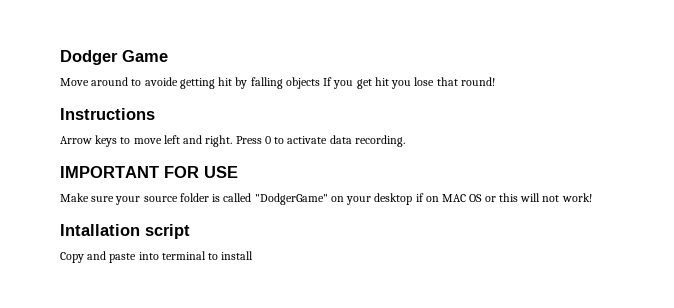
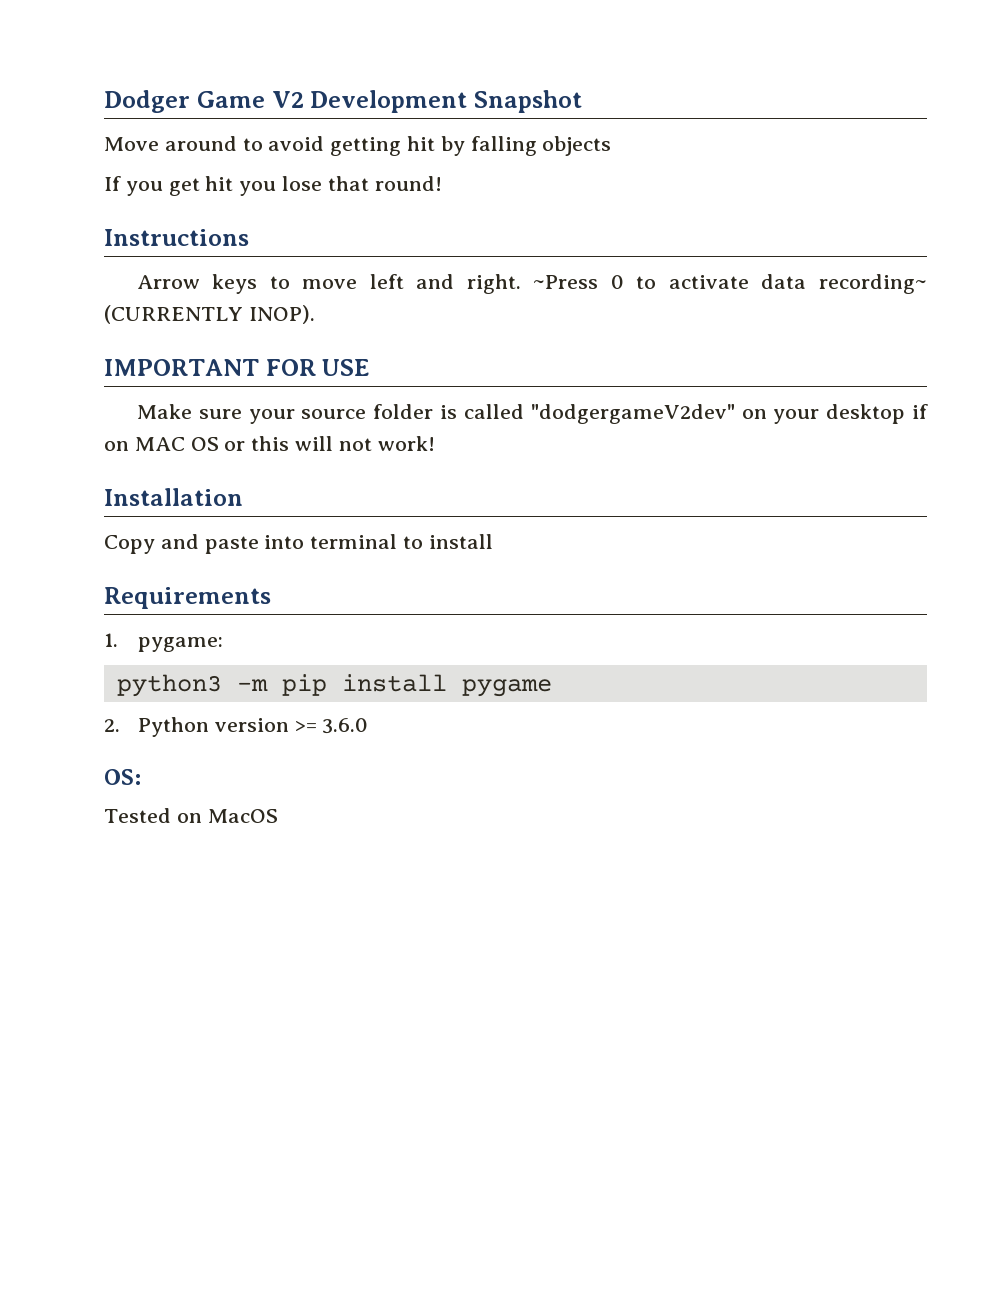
(168, 56) none -> [271,90,582,113] V2 Development Snapshot
[144,77,178,86] avoide -> [268,136,325,151] avoid
(320, 83) none -> (612, 146) //
[235,136,262,144] Press -> [533,275,599,289] ~Press
[354,135,405,147] recording. -> [819,274,928,294] [104,305,315,324] recording~ (CURRENTLY INOP).
[254,193,328,205] "DodgerGame" -> [530,404,735,424] "dodgergameV2dev"
[60,224,190,239] Intallation script -> [104,488,243,506] Installation
(254, 255) none -> [104,587,271,609] [104,633,224,652] [116,674,552,697] [104,717,369,737] [104,769,141,785] [104,808,278,823] // Requirements // 1. pygame: // python3 -m pip install pygame // 2. Python version >= 3.6.0 // OS: // Tested on MacOS

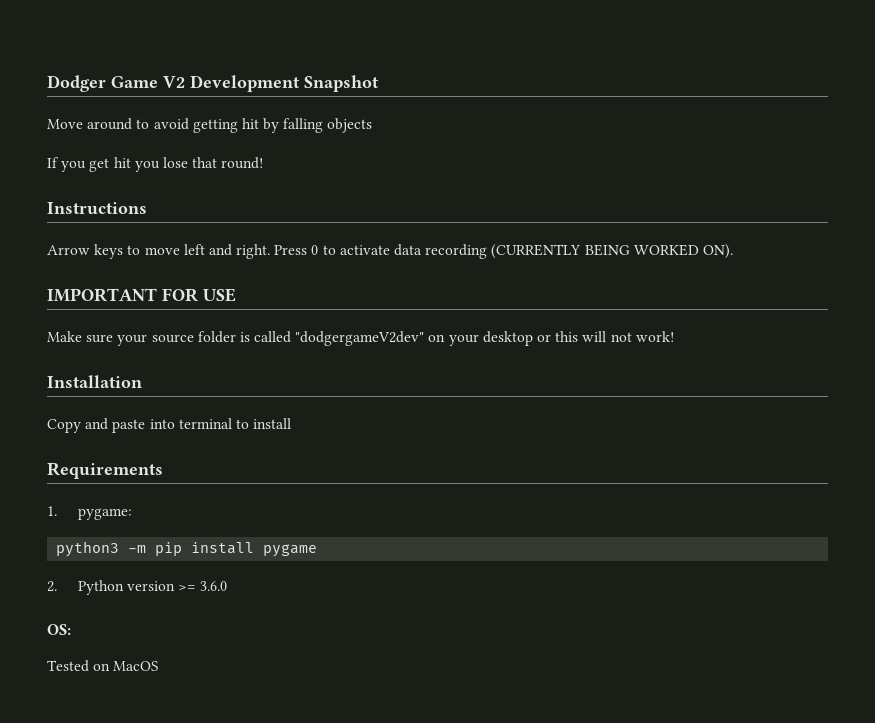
[533,275,599,289] ~Press -> [274,245,308,255] Press
[819,274,928,294] [104,305,315,324] recording~ (CURRENTLY INOP). -> [425,244,733,259] recording (CURRENTLY BEING WORKED ON).
[912,404,929,419] [104,437,219,451] if on MAC OS -> (533, 338) none

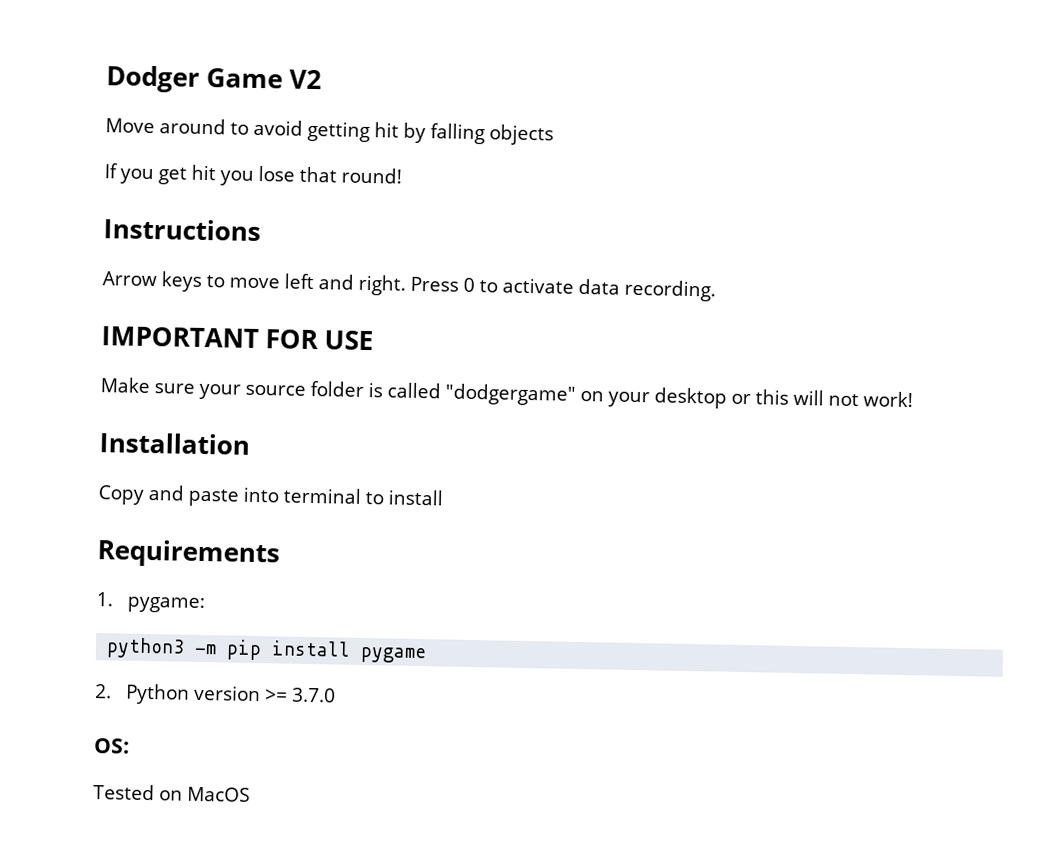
[190,75,379,92] Development Snapshot -> (323, 79) none
[425,244,733,259] recording (CURRENTLY BEING WORKED ON). -> [624,279,716,302] recording.
[295,331,425,346] "dodgergameV2dev" -> [445,383,576,406] "dodgergame"
[200,581,228,591] 3.6.0 -> [290,687,336,703] 3.7.0

